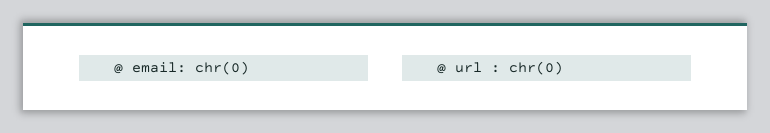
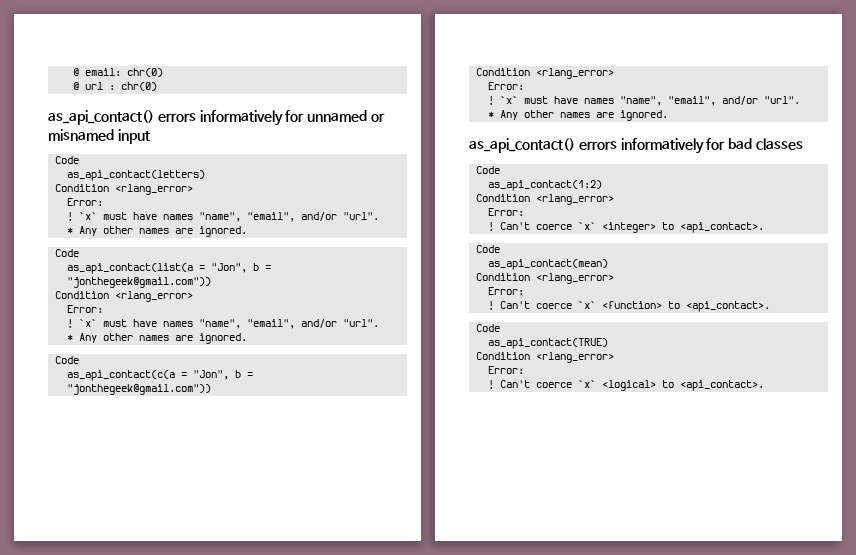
(563, 68) none -> [48,110,385,126] [48,129,150,144] [54,156,79,164] [66,170,205,181] [54,184,193,195] [66,198,103,206] [66,212,379,222] [66,226,247,237] [54,249,79,257] [66,263,271,274] [66,277,211,288] [54,291,193,302] [66,305,103,313] [66,319,379,329] [66,333,247,344] [54,356,79,364] [66,370,253,381] [66,384,211,395] [475,68,614,79] [487,82,524,90] [487,96,800,106] [487,110,668,121] [469,138,803,154] [475,166,500,174] [487,180,602,191] [475,194,614,205] [487,208,524,216] [487,222,764,233] [475,245,500,253] [487,259,608,270] [475,273,614,284] [487,287,524,295] [487,301,770,312] [475,324,500,332] [487,338,608,349] [475,352,614,363] [487,366,524,374] [487,380,764,391] // as_api_contact() errors informatively for unnamed or misnamed input // Code // as_api_contact(letters) // Condition <rlang_error> // Error: // ! `x` must have names "name", "email", and/or "url". // * Any other names are ignored. // Code // as_api_contact(list(a = "Jon", b = "jonthegeek@gmail.com")) // Condition <rlang_error> // Error: // ! `x` must have names "name", "email", and/or "url". // * Any other names are ignored. // Code // as_api_contact(c(a = "Jon", b = "jonthegeek@gmail.com")) // Condition <rlang_error> // Error: // ! `x` must have names "name", "email", and/or "url". // * Any other names are ignored. // as_api_contact() errors informatively for bad classes // Code // as_api_contact(1:2) // Condition <rlang_error> // Error: // ! Can't coerce `x` <integer> to <api_contact>. // Code // as_api_contact(mean) // Condition <rlang_error> // Error: // ! Can't coerce `x` <function> to <api_contact>. // Code // as_api_contact(TRUE) // Condition <rlang_error> // Error: // ! Can't coerce `x` <logical> to <api_contact>.

